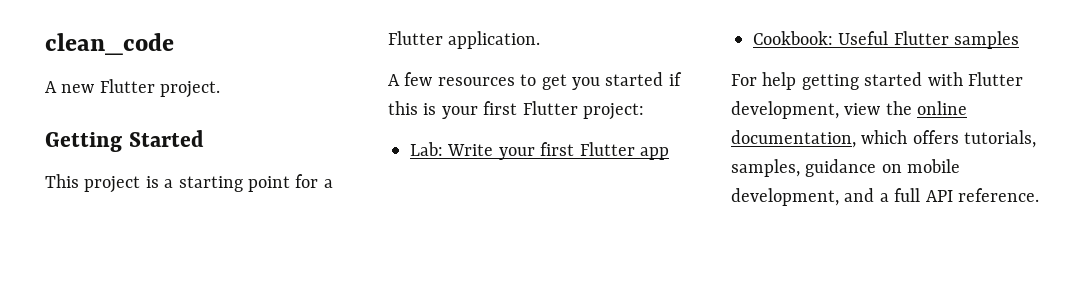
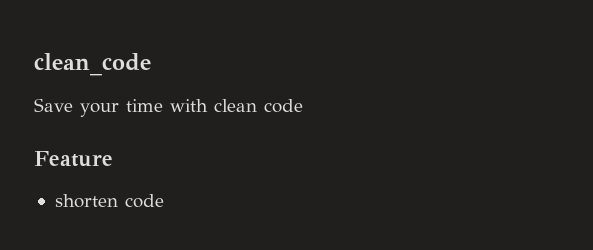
[45,79,221,98] [45,130,204,152] [45,174,333,193] [388,31,541,49] [388,72,682,90] [388,101,644,120] [410,142,669,160] [753,31,1020,49] [731,72,1023,90] [731,101,968,119] [731,130,1037,148] [731,159,961,177] [731,188,1039,206] A new Flutter project. // Getting Started // This project is a starting point for a Flutter application. // A few resources to get you started if this is your first Flutter project: // Lab: Write your first Flutter app // Cookbook: Useful Flutter samples // For help getting started with Flutter development, view the online documentation, which offers tutorials, samples, guidance on mobile development, and a full API reference. -> [34,98,303,117] [34,151,113,167] [54,194,164,208] Save your time with clean code // Feature // shorten code

